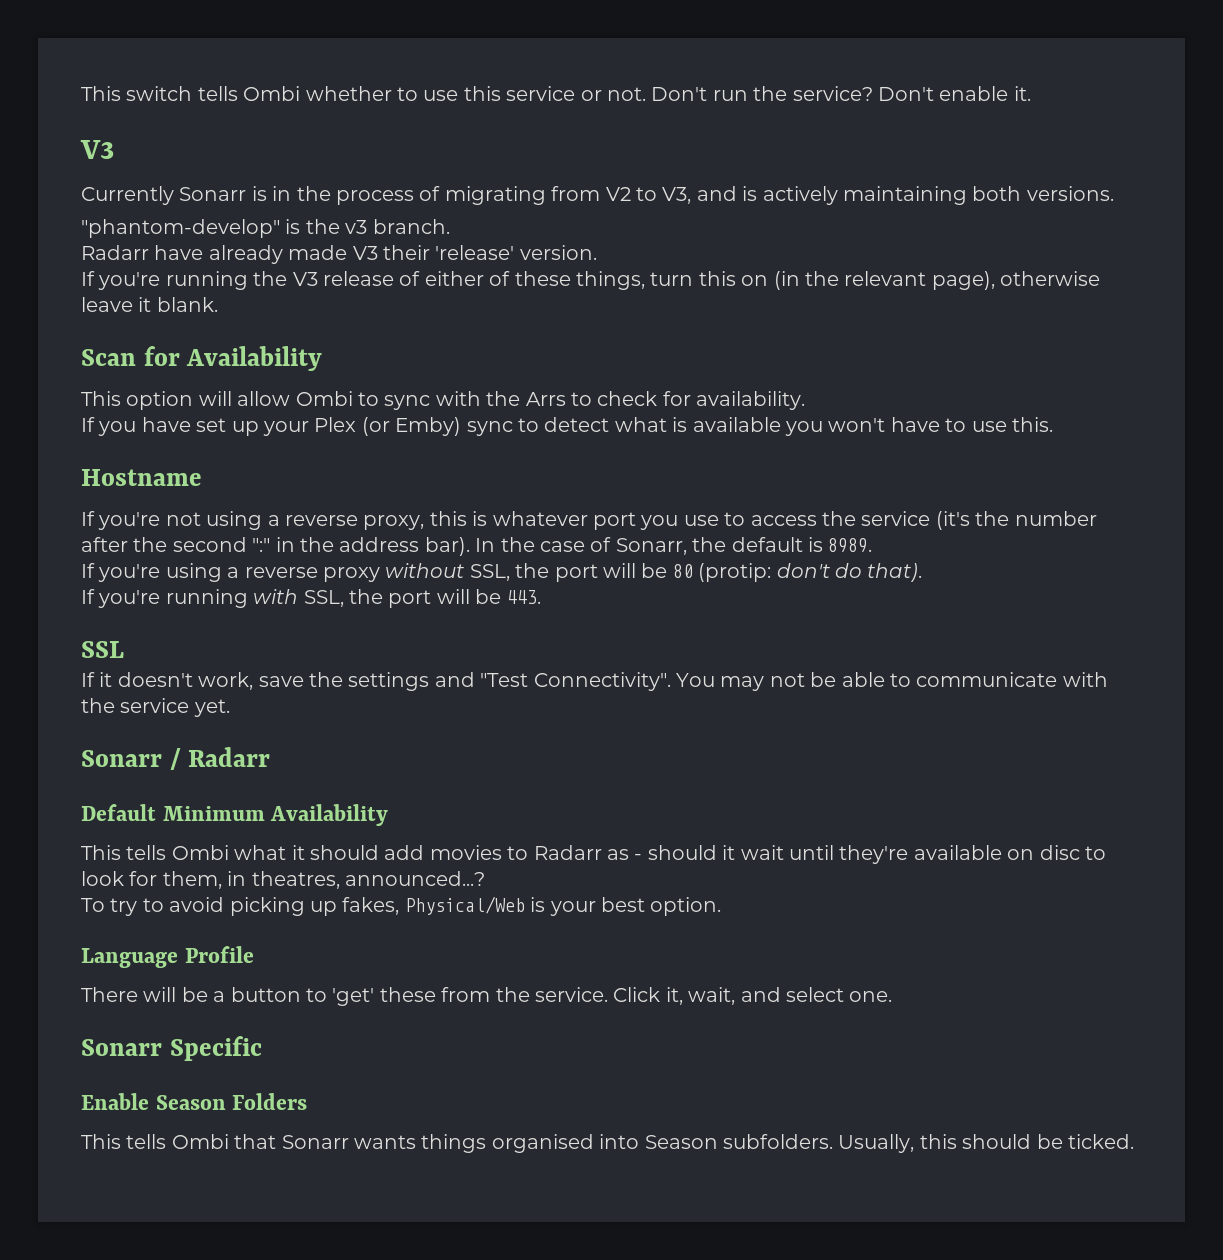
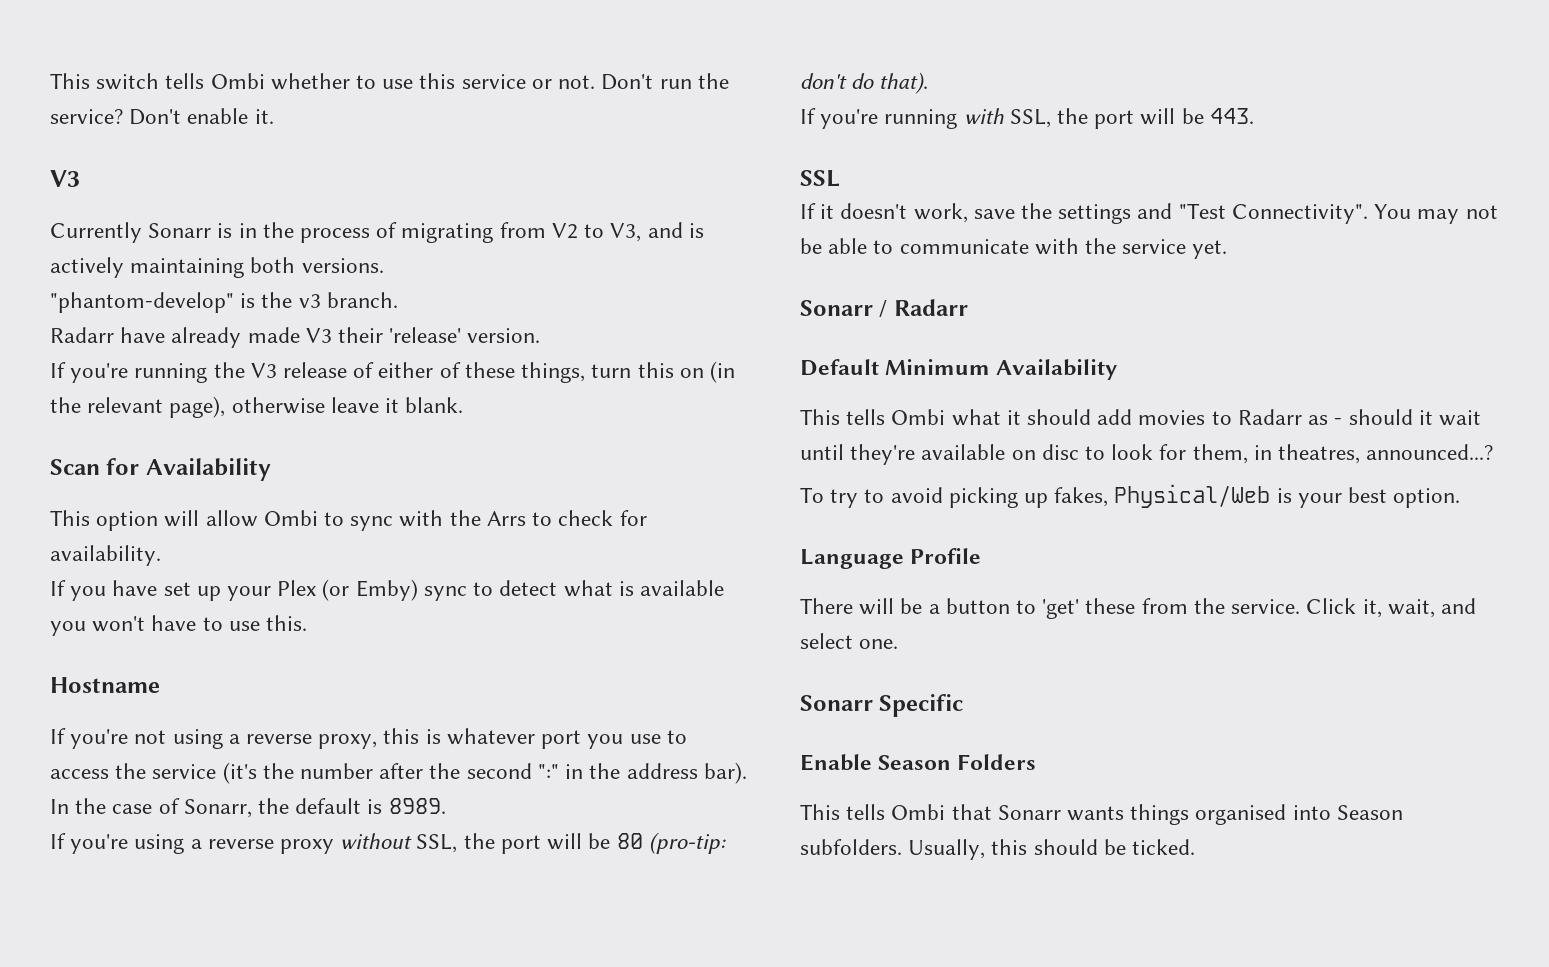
[698,563,772,582] (protip: -> [648,832,726,854] (pro-tip:

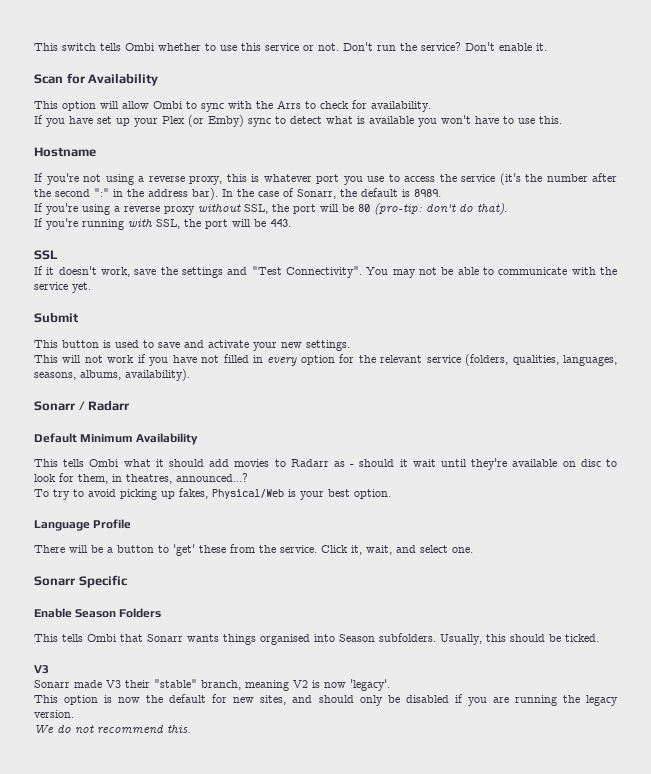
[50,170,80,187] [50,222,704,243] [50,257,384,278] [50,292,398,313] [50,327,541,348] [50,361,735,383] [50,396,464,418] // V3 // Currently Sonarr is in the process of migrating from V2 to V3, and is actively maintaining both versions. // "phantom-develop" is the v3 branch. // Radarr have already made V3 their 'release' version. // If you're running the V3 release of either of these things, turn this on (in the relevant page), otherwise leave it blank. -> (547, 47) none
(1228, 249) none -> [34,312,79,323] [34,340,350,351] [34,354,618,366] [34,369,190,381] // Submit // This button is used to save and activate your new settings. // This will not work if you have not filled in every option for the relevant service (folders, qualities, languages, seasons, albums, availability).
(1196, 847) none -> [34,665,49,674] [34,679,390,691] [34,694,618,706] [34,710,74,718] [34,725,191,734] // V3 // Sonarr made V3 their "stable" branch, meaning V2 is now 'legacy'. // This option is now the default for new sites, and should only be disabled if you are running the legacy version. // We do not recommend this.

